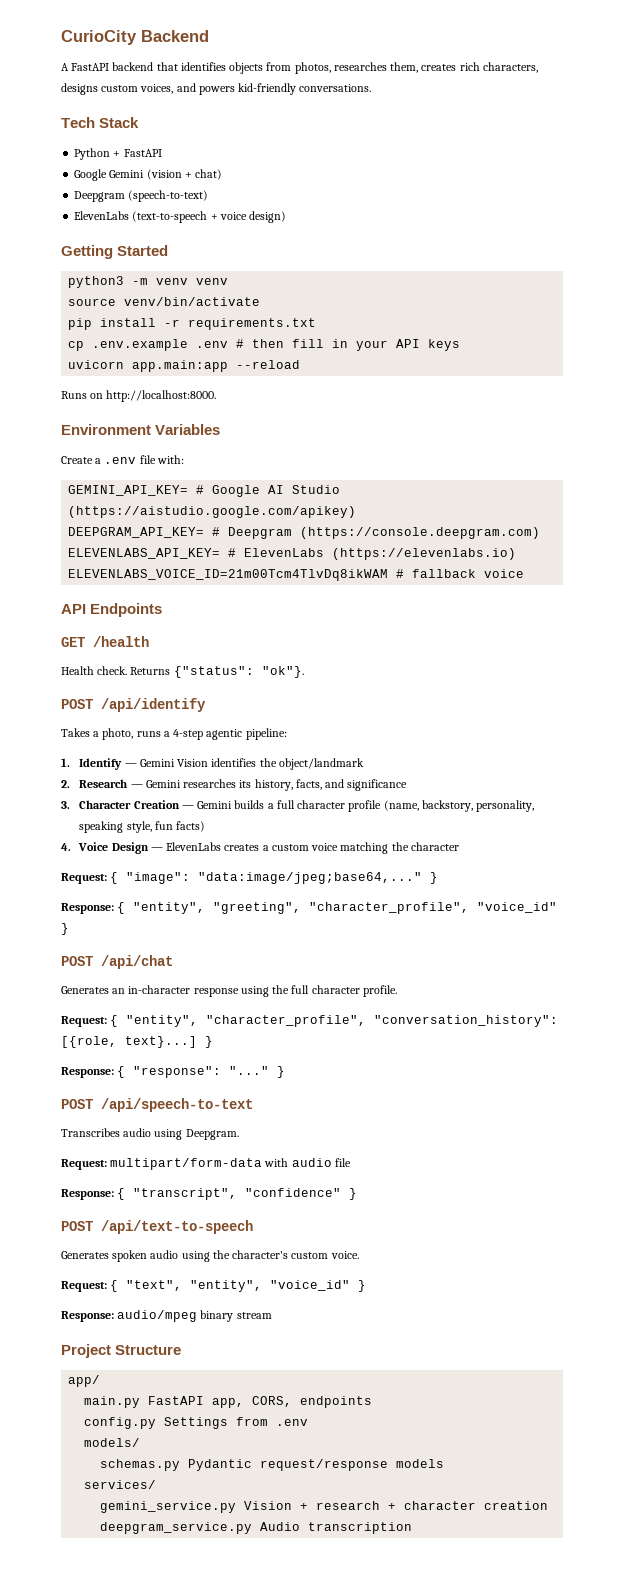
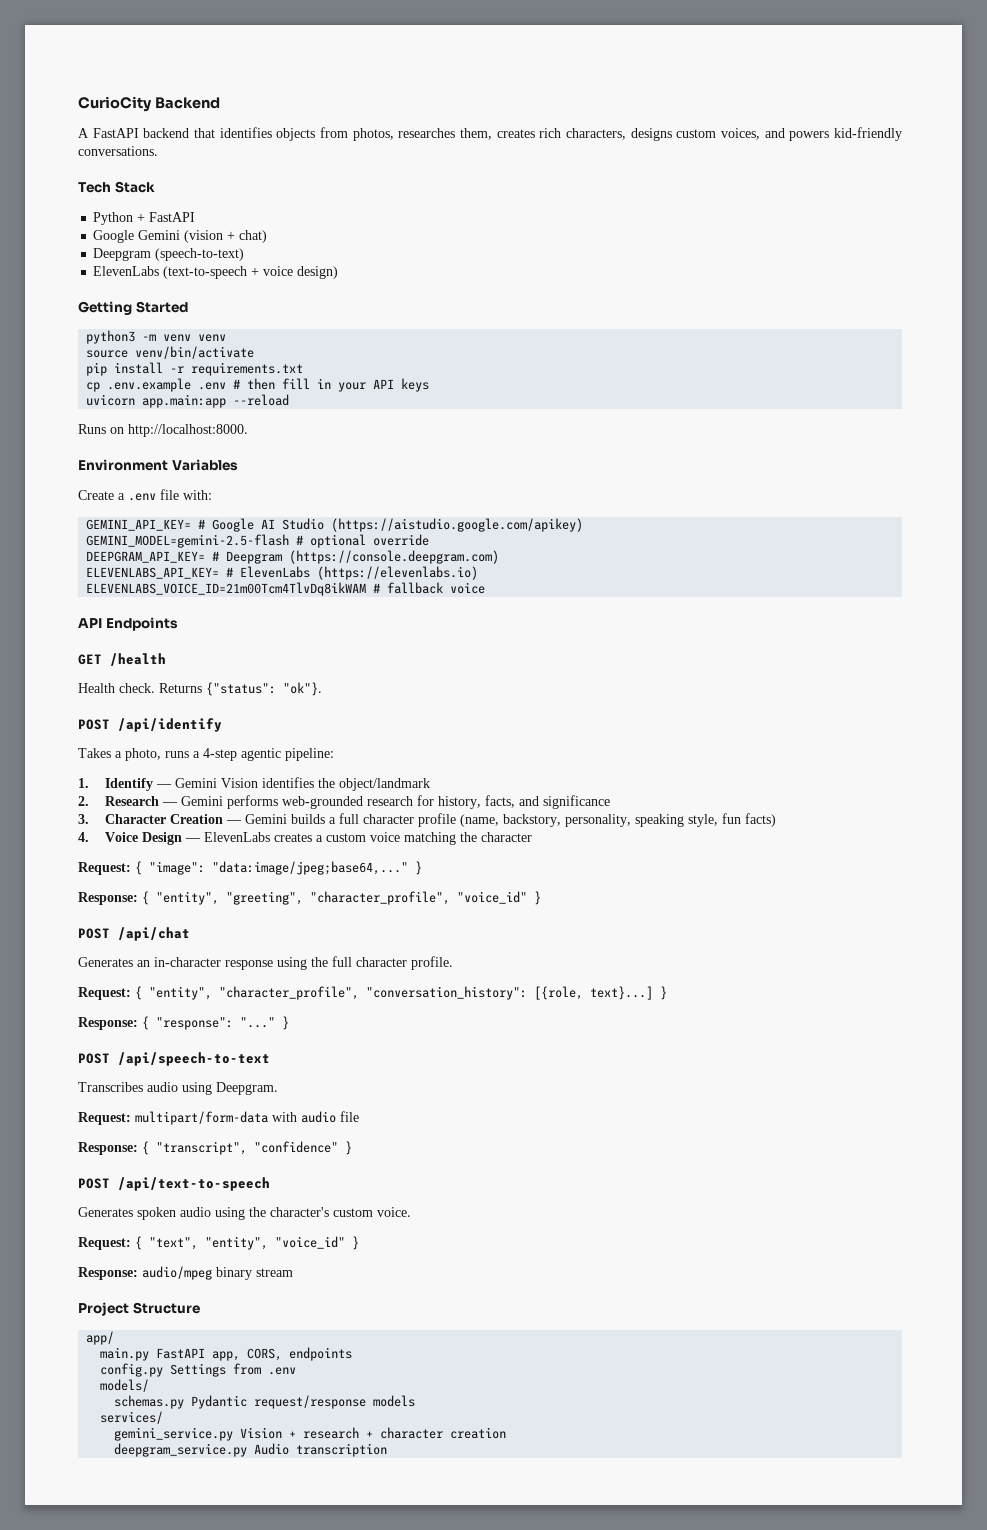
(357, 512) none -> [86,534,430,548] // GEMINI_MODEL=gemini-2.5-flash # optional override
[183,779,252,788] researches its -> [227,795,435,809] performs web-grounded research for

